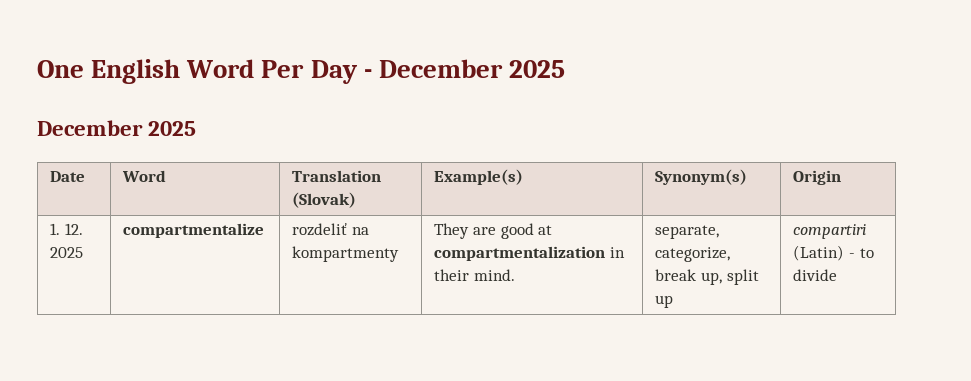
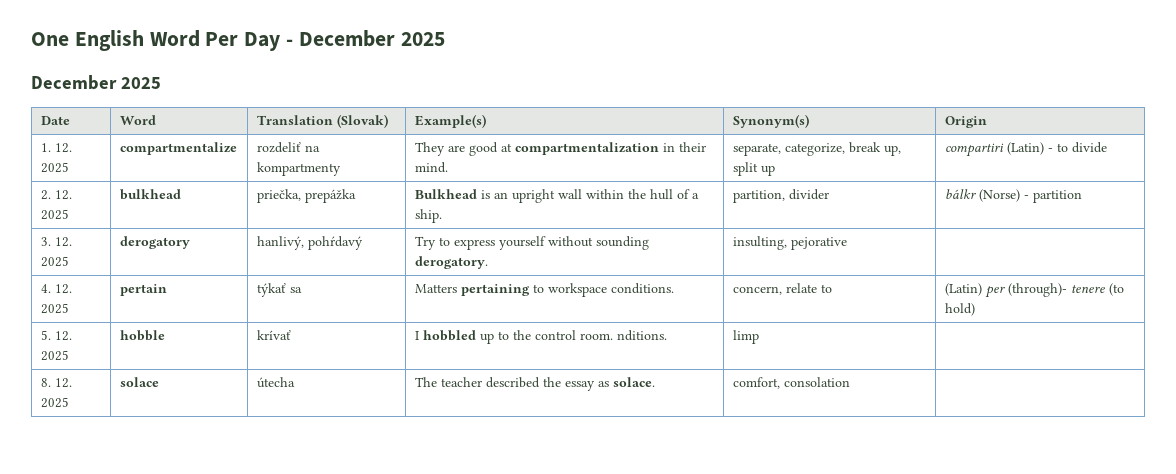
(838, 275) none -> [40,190,72,200] [40,209,69,220] [119,189,181,200] [256,189,356,203] [414,189,699,203] [414,209,442,223] [732,189,829,203] [944,189,1082,203] [40,237,72,247] [40,256,69,267] [119,236,190,249] [256,236,363,250] [414,236,649,250] [414,256,488,269] [732,236,847,250] [40,284,72,294] [40,303,69,314] [119,284,167,296] [256,283,302,297] [414,283,674,297] [732,283,832,295] [944,283,1124,298] [944,303,975,316] [40,330,72,341] [40,350,69,361] [119,330,165,341] [256,330,291,340] [414,330,667,344] [732,330,759,344] [40,378,72,388] [40,397,69,408] [119,377,159,387] [256,377,295,388] [414,377,655,391] [732,377,850,389] // 2. 12. 2025 | bulkhead | priečka, prepážka | Bulkhead is an upright wall within the hull of a ship. | partition, divider | bálkr (Norse) - partition // 3. 12. 2025 | derogatory | hanlivý, pohŕdavý | Try to express yourself without sounding derogatory. | insulting, pejorative | // 4. 12. 2025 | pertain | týkať sa | Matters pertaining to workspace conditions. | concern, relate to | (Latin) per (through)- tenere (to hold) // 5. 12. 2025 | hobble | krívať | I hobbled up to the control room. nditions. | limp | // 8. 12. 2025 | solace | útecha | The teacher described the essay as solace. | comfort, consolation |

